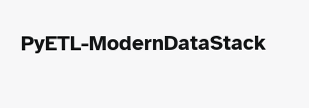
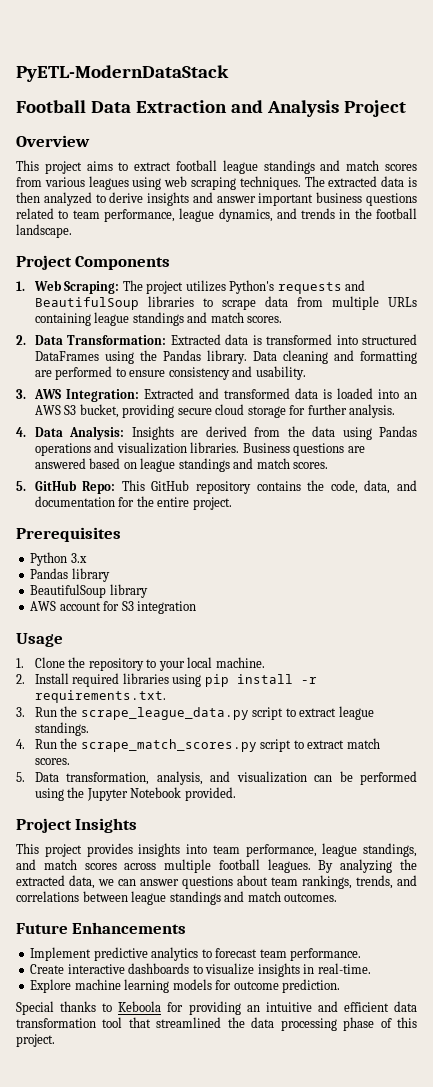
(266, 44) none -> [16,100,406,117] [16,135,90,147] [16,160,418,174] [16,176,418,190] [16,192,417,206] [16,208,418,222] [16,224,72,238] [16,255,171,270] [16,280,366,294] [34,296,417,310] [34,312,283,326] [16,334,417,345] [34,350,417,364] [34,366,306,380] [16,388,417,402] [34,404,396,418] [16,426,417,440] [34,442,365,456] [34,458,329,472] [16,480,418,494] [34,496,232,510] [16,527,121,542] [30,552,87,566] [30,568,110,582] [30,584,148,598] [30,601,197,614] [16,633,63,647] [16,657,265,671] [16,673,317,687] [34,690,166,703] [16,706,374,720] [34,722,89,736] [16,738,380,752] [34,758,70,765] [16,771,417,785] [34,787,236,801] [16,818,138,833] [16,843,417,857] [16,859,417,873] [16,875,417,889] [16,891,338,905] [16,922,187,934] [30,947,362,961] [30,963,371,977] [30,979,341,993] [16,1001,417,1015] [16,1017,417,1031] [16,1034,55,1047] // Football Data Extraction and Analysis Project // Overview // This project aims to extract football league standings and match scores from various leagues using web scraping techniques. The extracted data is then analyzed to derive insights and answer important business questions related to team performance, league dynamics, and trends in the football landscape. // Project Components // 1. Web Scraping: The project utilizes Python's requests and BeautifulSoup libraries to scrape data from multiple URLs containing league standings and match scores. // 2. Data Transformation: Extracted data is transformed into structured DataFrames using the Pandas library. Data cleaning and formatting are performed to ensure consistency and usability. // 3. AWS Integration: Extracted and transformed data is loaded into an AWS S3 bucket, providing secure cloud storage for further analysis. // 4. Data Analysis: Insights are derived from the data using Pandas operations and visualization libraries. Business questions are answered based on league standings and match scores. // 5. GitHub Repo: This GitHub repository contains the code, data, and documentation for the entire project. // Prerequisites // Python 3.x // Pandas library // BeautifulSoup library // AWS account for S3 integration // Usage // 1. Clone the repository to your local machine. // 2. Install required libraries using pip install -r requirements.txt. // 3. Run the scrape_league_data.py script to extract league standings. // 4. Run the scrape_match_scores.py script to extract match scores. // 5. Data transformation, analysis, and visualization can be performed using the Jupyter Notebook provided. // Project Insights // This project provides insights into team performance, league standings, and match scores across multiple football leagues. By analyzing the extracted data, we can answer questions about team rankings, trends, and correlations between league standings and match outcomes. // Future Enhancements // Implement predictive analytics to forecast team performance. // Create interactive dashboards to visualize insights in real-time. // Explore machine learning models for outcome prediction. // Special thanks to Keboola for providing an intuitive and efficient data transformation tool that streamlined the data processing phase of this project.

